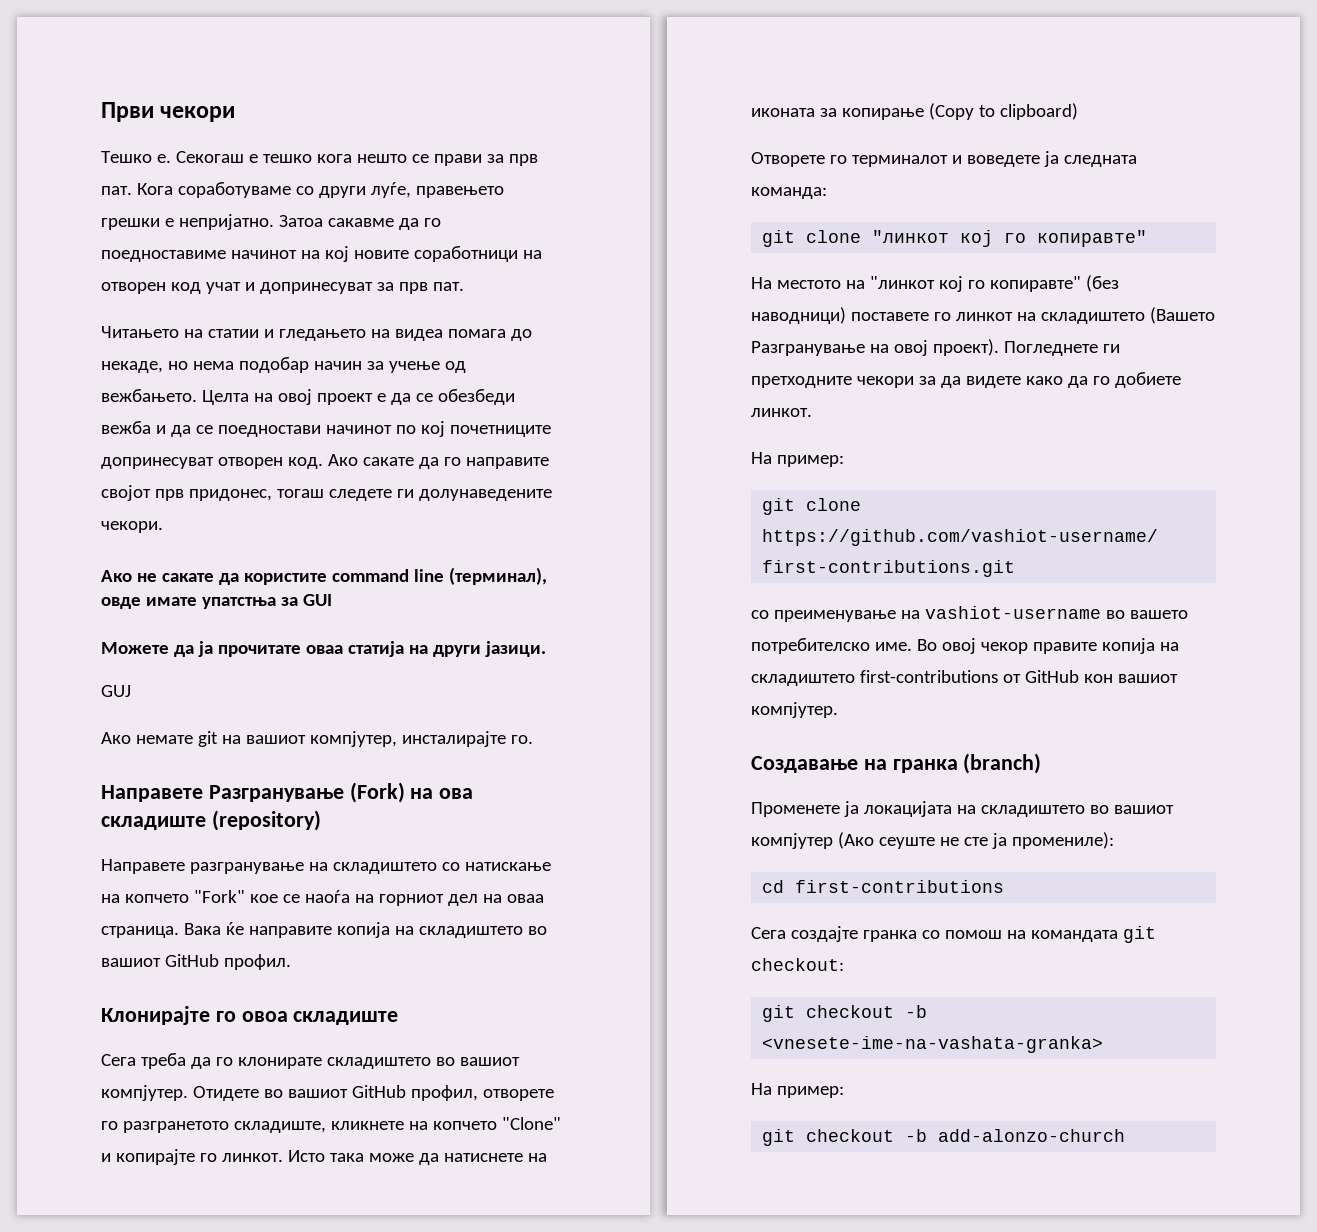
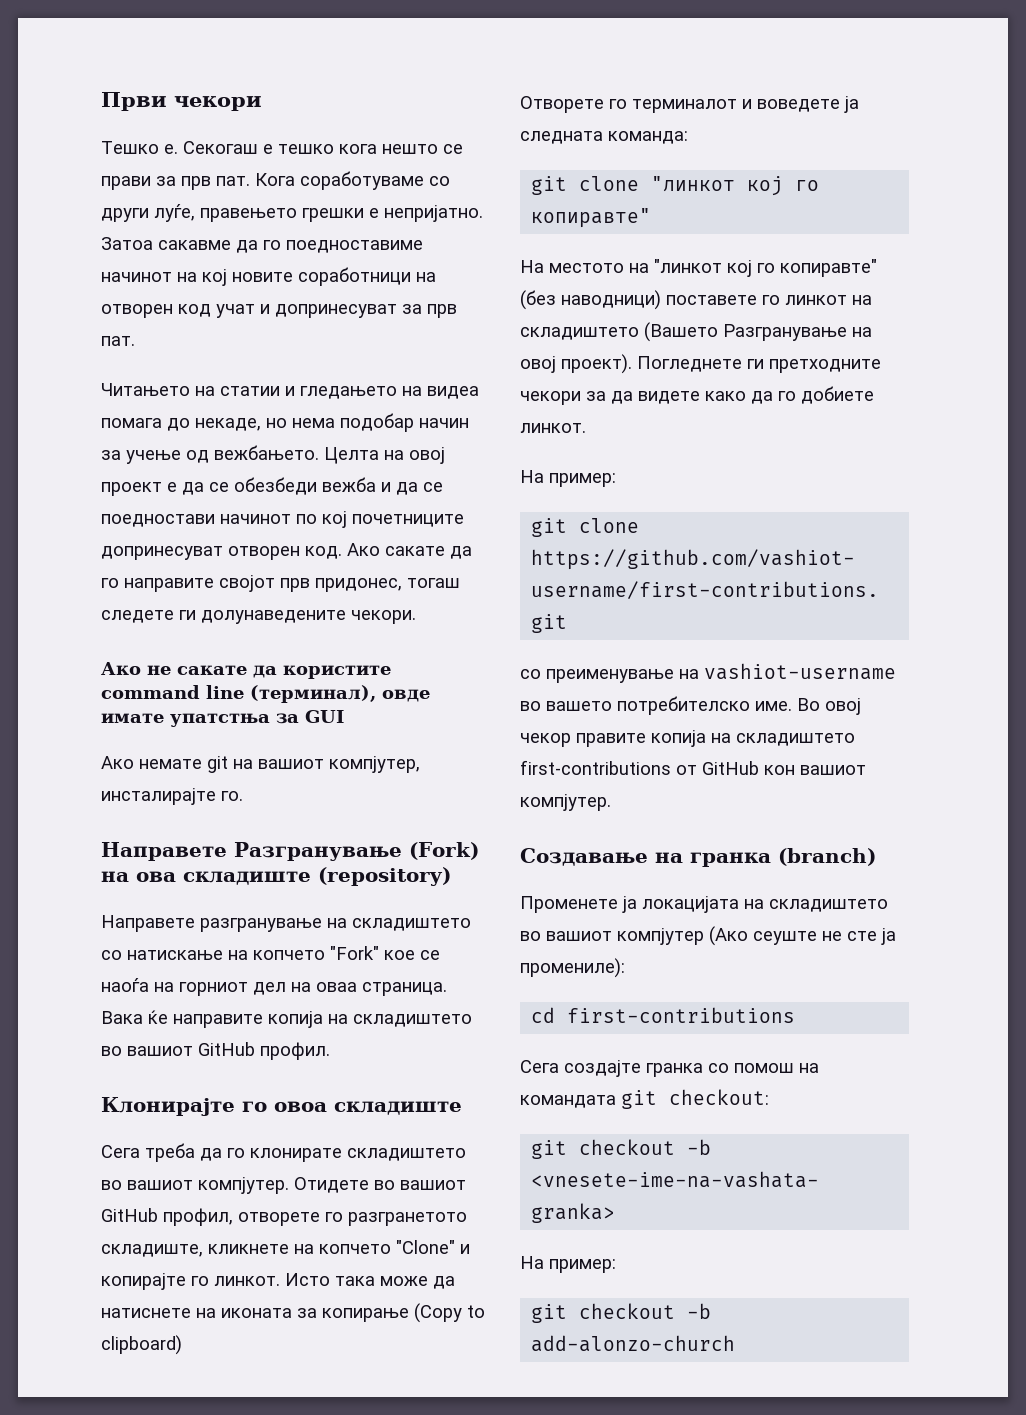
[101,641,546,657] [101,685,131,697] // Можете да ја прочитате оваа статија на други јазици. // GUJ -> (344, 716) none

